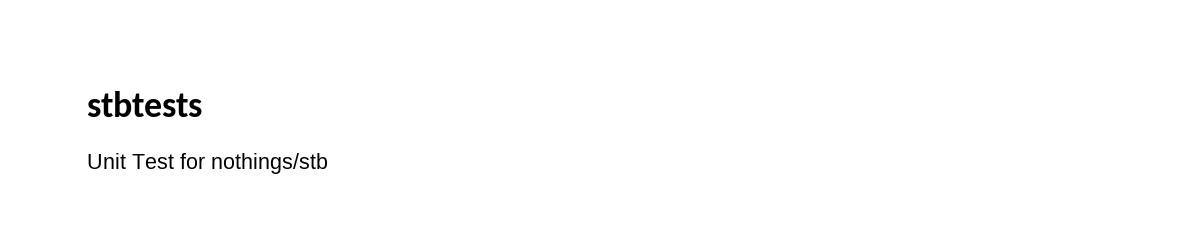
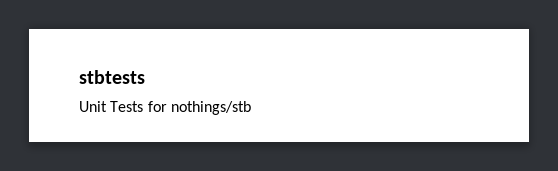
[132,154,174,169] Test -> [110,101,144,112] Tests

